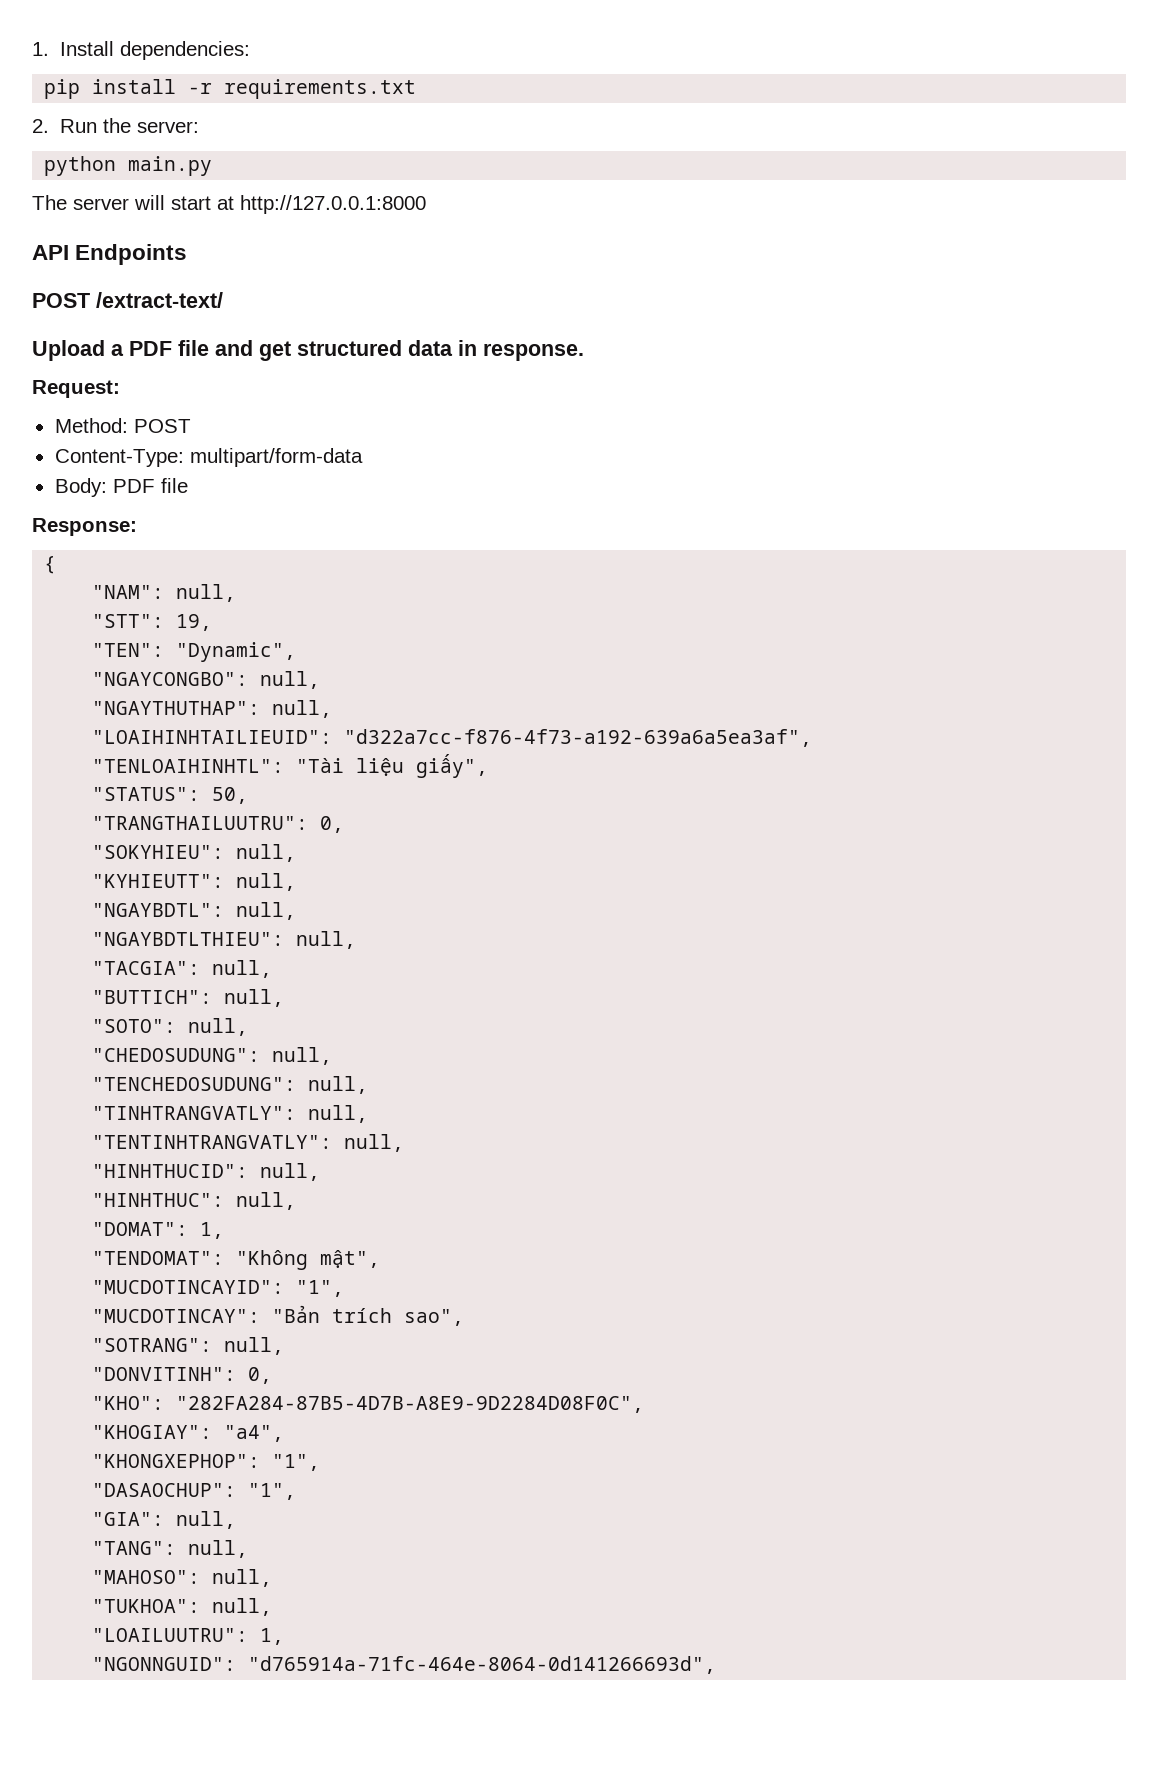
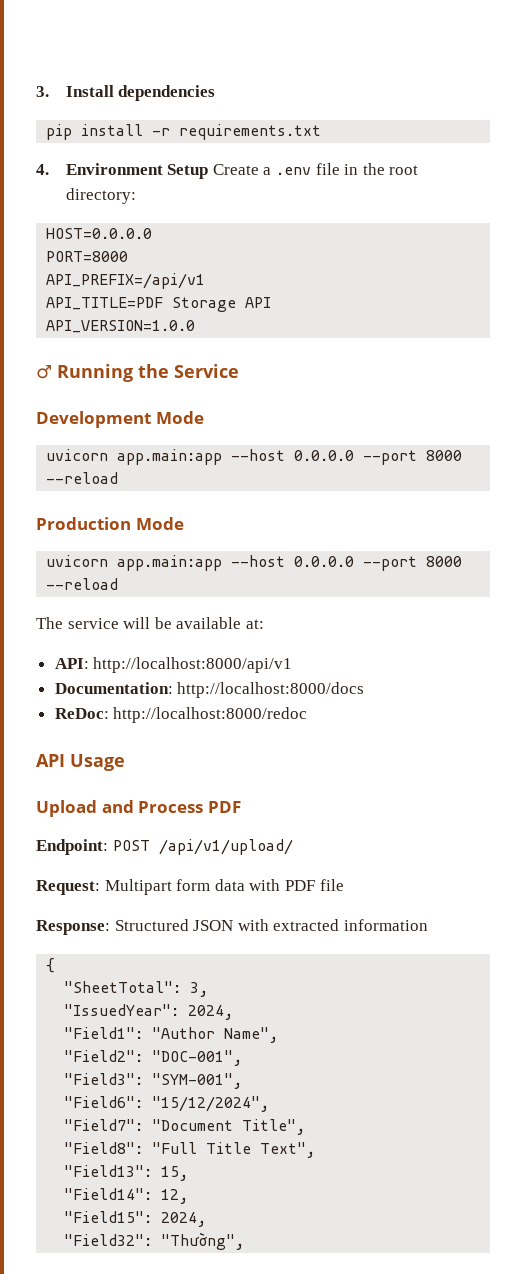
[32,41,250,60] 1. Install dependencies: -> [36,85,216,101] 3. Install dependencies
[32,118,199,133] [44,156,213,176] [32,195,426,214] [32,244,188,265] [32,292,223,308] 2. Run the server: // python main.py // The server will start at http://127.0.0.1:8000 // API Endpoints // POST /extract-text/ -> [36,163,419,179] [65,188,136,204] [46,228,153,239] [46,251,129,262] [46,273,206,289] [46,297,272,312] [46,320,196,333] [36,364,239,382] [36,411,204,428] [46,449,463,465] [46,472,119,484] [36,517,184,530] [46,555,463,571] [46,578,119,590] [36,617,264,629] [54,657,293,673] [54,682,365,698] [54,707,308,723] [36,754,125,771] 4. Environment Setup Create a .env file in the root directory: // HOST=0.0.0.0 // PORT=8000 // API_PREFIX=/api/v1 // API_TITLE=PDF Storage API // API_VERSION=1.0.0 // ♂ Running the Service // Development Mode // uvicorn app.main:app --host 0.0.0.0 --port 8000 --reload // Production Mode // uvicorn app.main:app --host 0.0.0.0 --port 8000 --reload // The service will be available at: // API: http://localhost:8000/api/v1 // Documentation: http://localhost:8000/docs // ReDoc: http://localhost:8000/redoc // API Usage
[111,340,584,361] [32,380,120,398] [54,418,191,433] [54,448,363,467] [54,478,188,497] [32,518,137,536] [44,556,57,574] [92,584,237,602] [92,614,213,631] [92,642,297,662] [92,671,321,689] [92,700,333,718] [92,729,813,747] [92,754,489,778] [92,787,249,804] [92,816,345,833] [92,844,297,862] [92,873,297,891] [92,902,297,920] [92,931,357,949] [92,960,273,978] [92,989,285,1007] [92,1018,249,1036] [92,1047,333,1065] [92,1076,369,1094] [92,1105,369,1123] [92,1134,405,1152] [92,1163,321,1181] [92,1192,297,1210] [92,1222,225,1239] [92,1250,381,1270] [92,1280,345,1297] [92,1305,465,1326] [92,1337,285,1355] [92,1367,273,1384] [92,1396,645,1413] [92,1425,285,1442] [92,1454,321,1471] [92,1483,297,1500] [92,1511,237,1529] [92,1540,249,1558] [92,1569,273,1587] [92,1598,273,1616] [92,1628,285,1645] [92,1656,717,1674] a PDF file and get structured data in response. // Request: // Method: POST // Content-Type: multipart/form-data // Body: PDF file // Response: // { // "NAM": null, // "STT": 19, // "TEN": "Dynamic", // "NGAYCONGBO": null, // "NGAYTHUTHAP": null, // "LOAIHINHTAILIEUID": "d322a7cc-f876-4f73-a192-639a6a5ea3af", // "TENLOAIHINHTL": "Tài liệu giấy", // "STATUS": 50, // "TRANGTHAILUUTRU": 0, // "SOKYHIEU": null, // "KYHIEUTT": null, // "NGAYBDTL": null, // "NGAYBDTLTHIEU": null, // "TACGIA": null, // "BUTTICH": null, // "SOTO": null, // "CHEDOSUDUNG": null, // "TENCHEDOSUDUNG": null, // "TINHTRANGVATLY": null, // "TENTINHTRANGVATLY": null, // "HINHTHUCID": null, // "HINHTHUC": null, // "DOMAT": 1, // "TENDOMAT": "Không mật", // "MUCDOTINCAYID": "1", // "MUCDOTINCAY": "Bản trích sao", // "SOTRANG": null, // "DONVITINH": 0, // "KHO": "282FA284-87B5-4D7B-A8E9-9D2284D08F0C", // "KHOGIAY": "a4", // "KHONGXEPHOP": "1", // "DASAOCHUP": "1", // "GIA": null, // "TANG": null, // "MAHOSO": null, // "TUKHOA": null, // "LOAILUUTRU": 1, // "NGONNGUID": "d765914a-71fc-464e-8064-0d141266693d", -> [101,800,241,813] [36,839,293,855] [36,879,344,895] [36,919,428,935] [46,958,56,973] [64,981,209,997] [64,1004,234,1020] [64,1027,279,1043] [64,1050,243,1066] [64,1073,243,1089] [64,1096,270,1112] [64,1119,306,1135] [64,1142,316,1158] [64,1165,189,1181] [64,1188,189,1204] [64,1211,207,1227] [64,1232,245,1250] and Process PDF // Endpoint: POST /api/v1/upload/ // Request: Multipart form data with PDF file // Response: Structured JSON with extracted information // { // "SheetTotal": 3, // "IssuedYear": 2024, // "Field1": "Author Name", // "Field2": "DOC-001", // "Field3": "SYM-001", // "Field6": "15/12/2024", // "Field7": "Document Title", // "Field8": "Full Title Text", // "Field13": 15, // "Field14": 12, // "Field15": 2024, // "Field32": "Thường",

